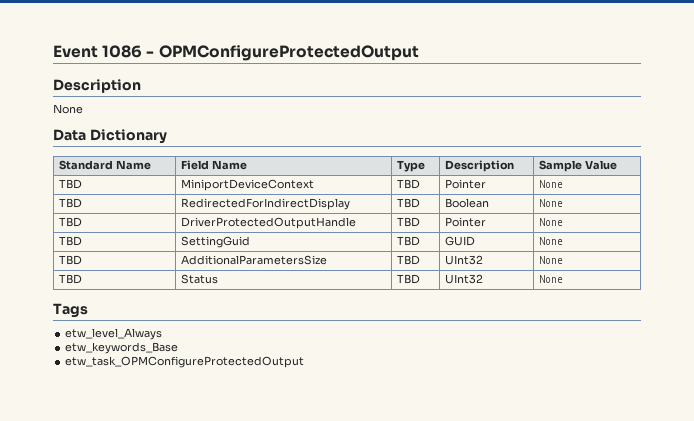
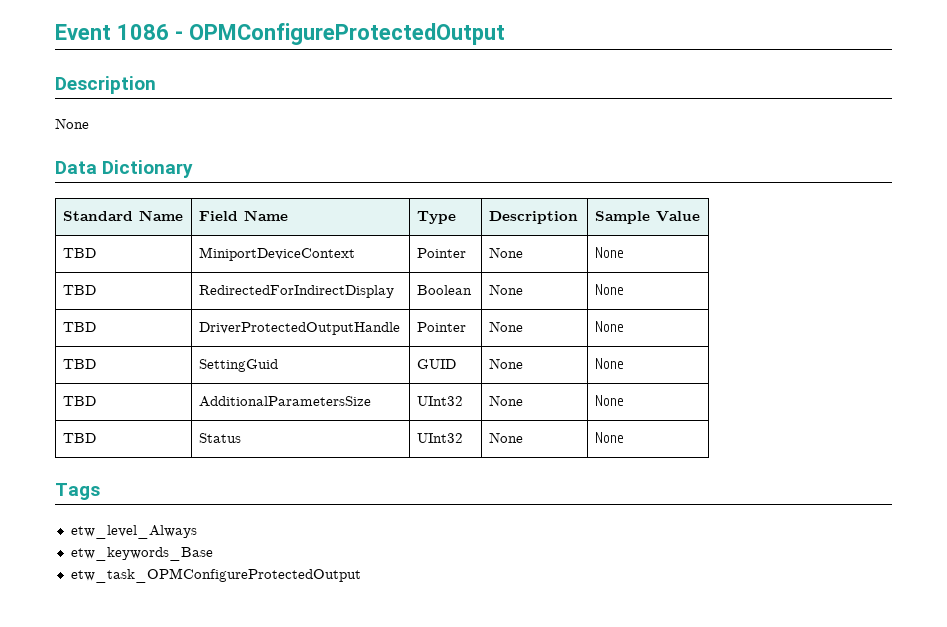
[397,179,421,189] [445,179,487,189] TBD | Pointer -> [417,248,467,258] [489,247,524,258] Pointer | None
[397,198,421,208] [445,198,490,208] TBD | Boolean -> [417,285,473,295] [489,284,524,295] Boolean | None
[397,217,421,227] [445,217,487,227] TBD | Pointer -> [417,322,467,332] [489,321,524,332] Pointer | None
[397,236,421,246] [445,236,476,246] TBD | GUID -> [417,359,457,369] [489,358,524,369] GUID | None
[397,255,421,265] [445,255,484,265] TBD | UInt32 -> [417,396,464,406] [489,395,524,406] UInt32 | None
[397,274,421,284] [445,274,484,284] TBD | UInt32 -> [417,433,464,443] [489,432,524,443] UInt32 | None

